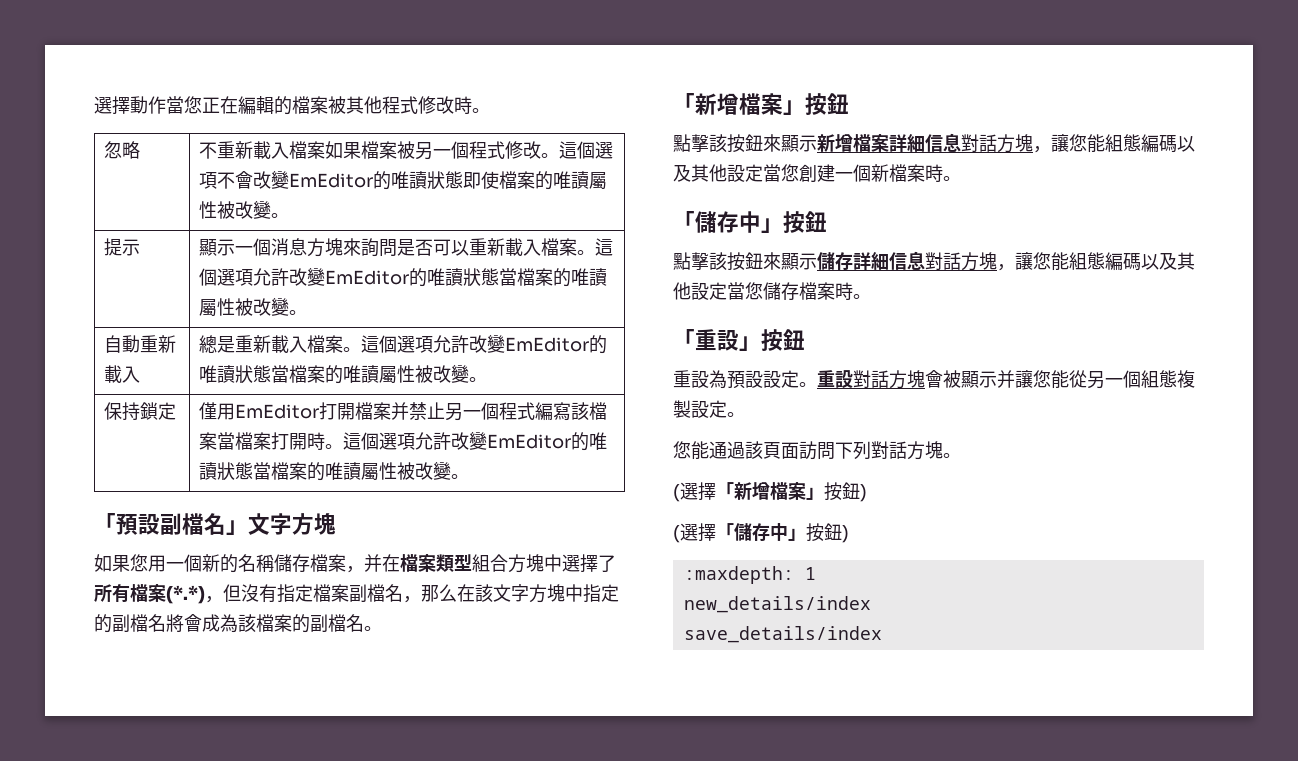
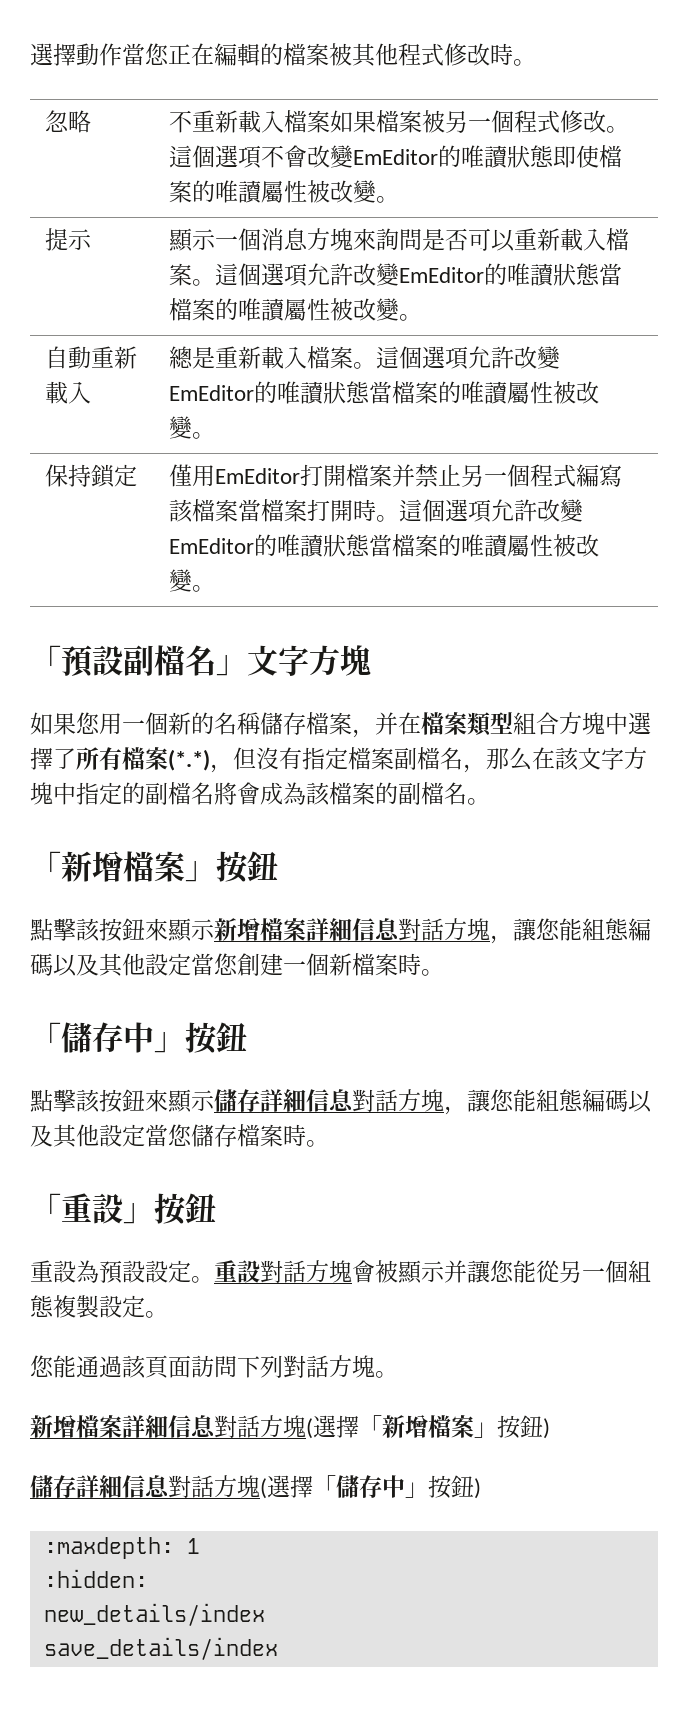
(961, 455) none -> [30,1415,306,1438] 新增檔案詳細信息對話方塊
(867, 493) none -> [30,1475,260,1498] 儲存詳細信息對話方塊
(816, 573) none -> [43,1569,148,1588] // :hidden:

